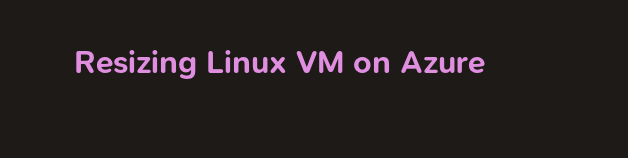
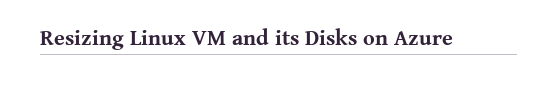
(344, 62) none -> [232,28,357,45] and its Disks

